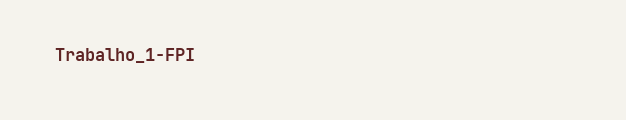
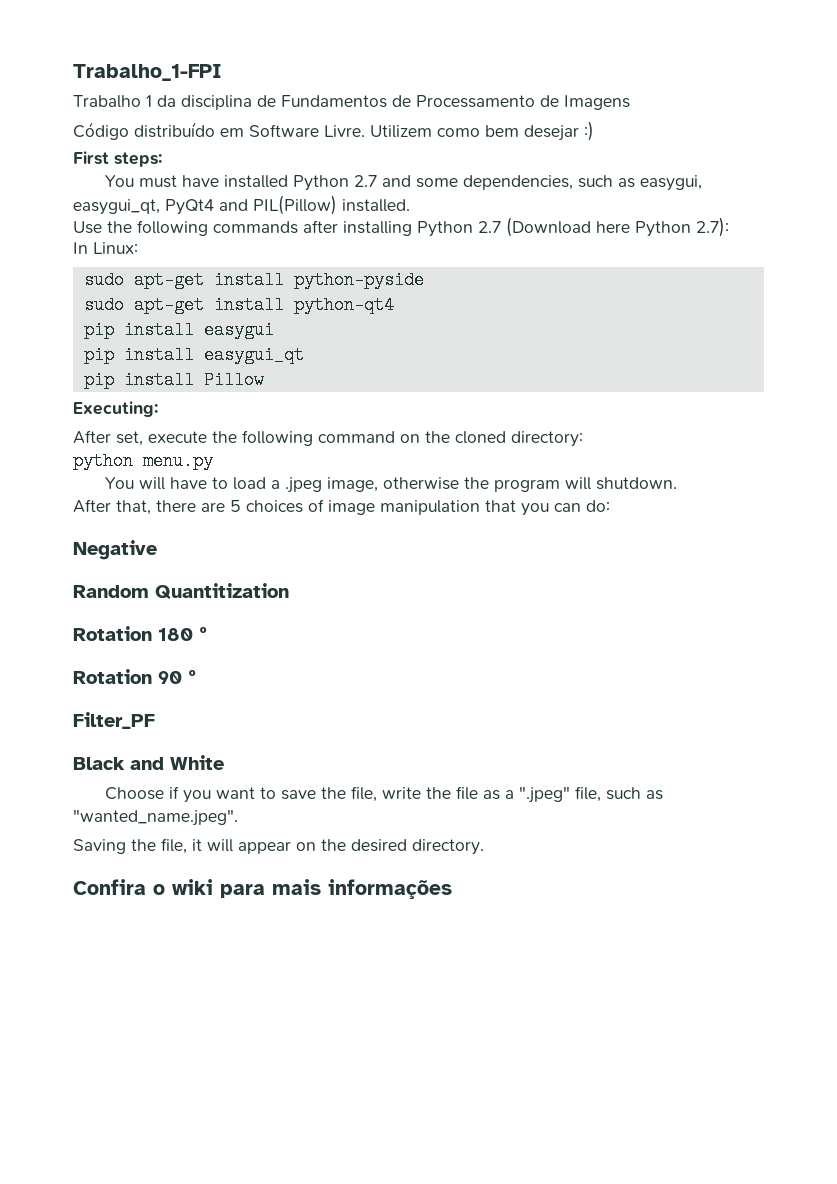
(195, 55) none -> [73,95,630,110] [73,121,594,141] [73,151,162,167] [105,175,703,191] [73,195,410,215] [73,217,729,237] [73,242,138,254] [83,271,424,289] [83,296,394,314] [83,321,274,339] [83,346,304,364] [83,371,264,389] [73,401,158,417] [73,430,583,447] [73,452,213,470] [105,477,678,493] [73,499,610,516] [73,540,157,560] [73,583,289,599] [73,626,207,641] [73,669,196,684] [73,712,155,729] [73,755,224,770] [105,786,664,803] [73,809,238,826] [73,838,484,855] [73,879,452,900] // Trabalho 1 da disciplina de Fundamentos de Processamento de Imagens // Código distribuído em Software Livre. Utilizem como bem desejar :) // First steps: // You must have installed Python 2.7 and some dependencies, such as easygui, easygui_qt, PyQt4 and PIL(Pillow) installed. // Use the following commands after installing Python 2.7 (Download here Python 2.7): // In Linux: // sudo apt-get install python-pyside // sudo apt-get install python-qt4 // pip install easygui // pip install easygui_qt // pip install Pillow // Executing: // After set, execute the following command on the cloned directory: // python menu.py // You will have to load a .jpeg image, otherwise the program will shutdown. // After that, there are 5 choices of image manipulation that you can do: // Negative // Random Quantitization // Rotation 180 º // Rotation 90 º // Filter_PF // Black and White // Choose if you want to save the file, write the file as a ".jpeg" file, such as "wanted_name.jpeg". // Saving the file, it will appear on the desired directory. // Confira o wiki para mais informações

